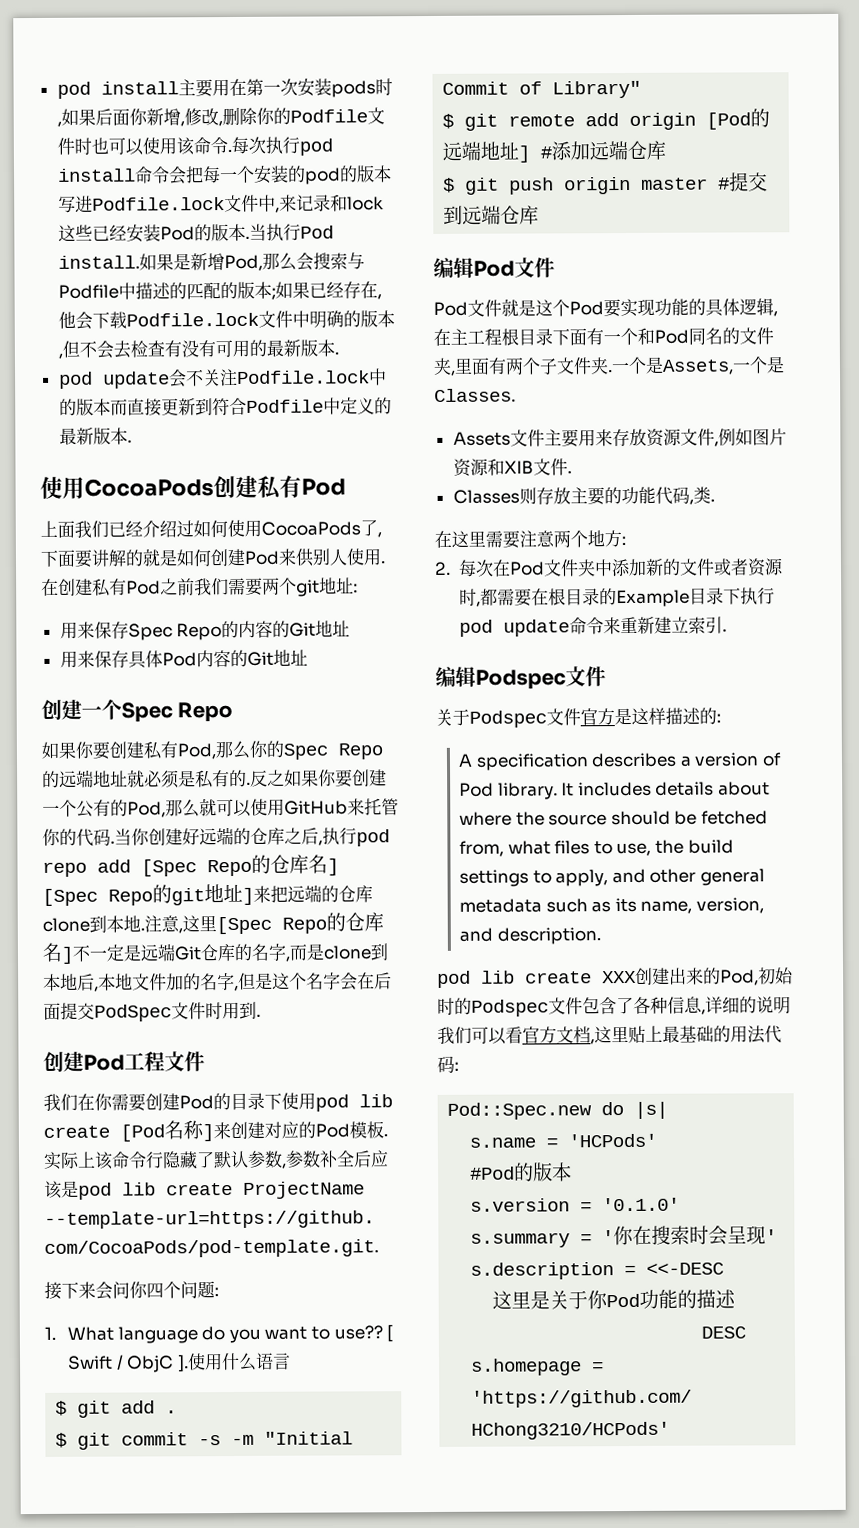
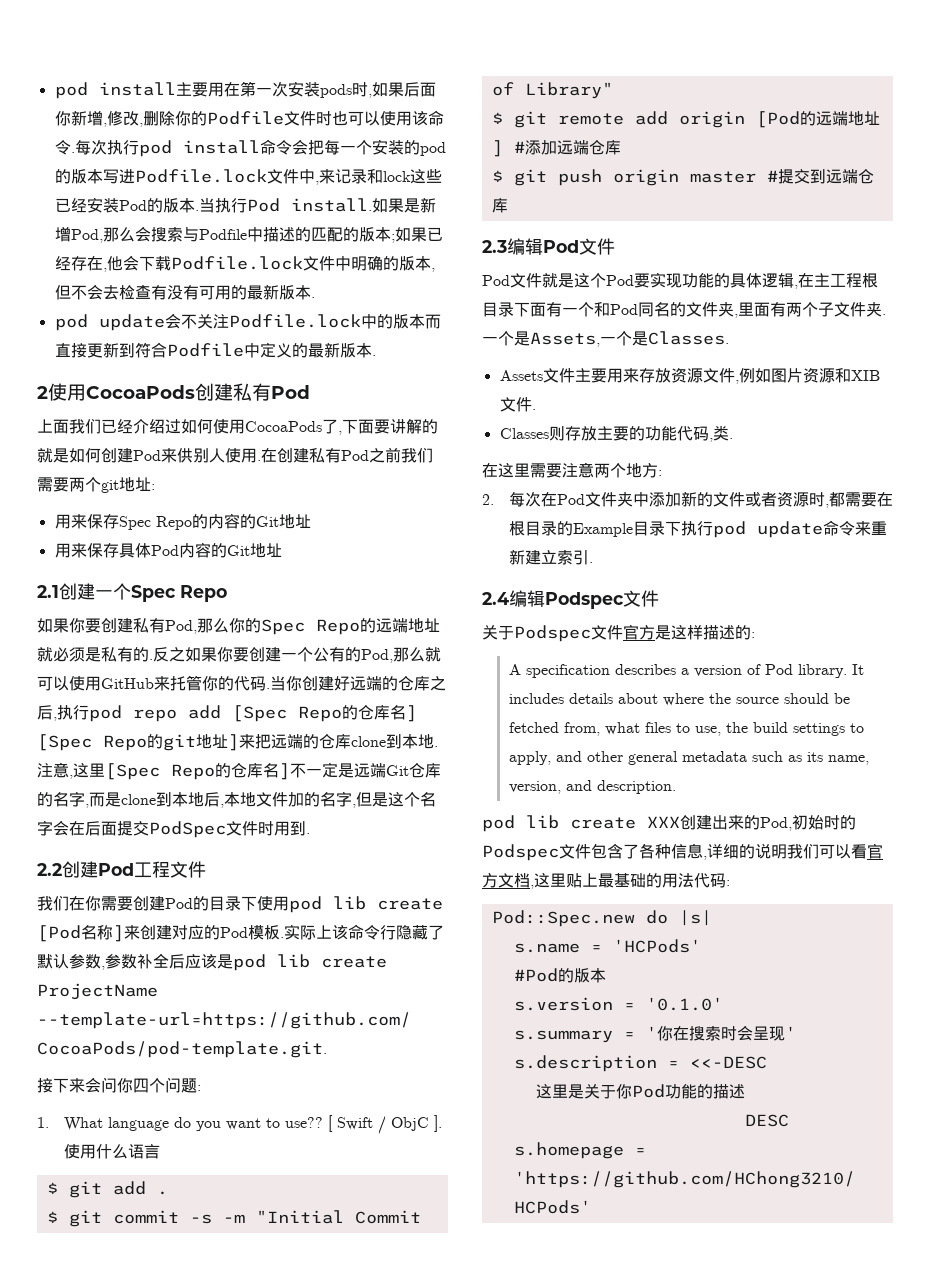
(132, 441) none -> [37,386,48,399] 2
(308, 657) none -> [37,585,59,598] 2.1
(261, 1015) none -> [37,863,62,876] 2.2
(540, 215) none -> [482,240,507,253] 2.3
(727, 630) none -> [482,592,509,605] 2.4

